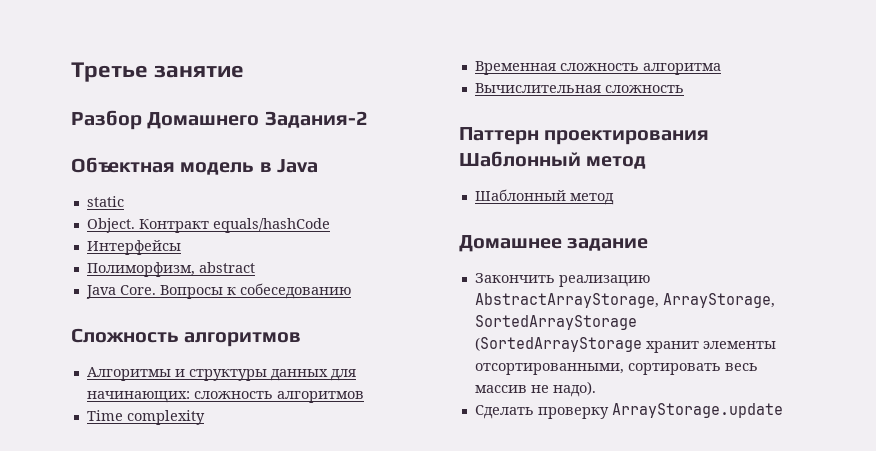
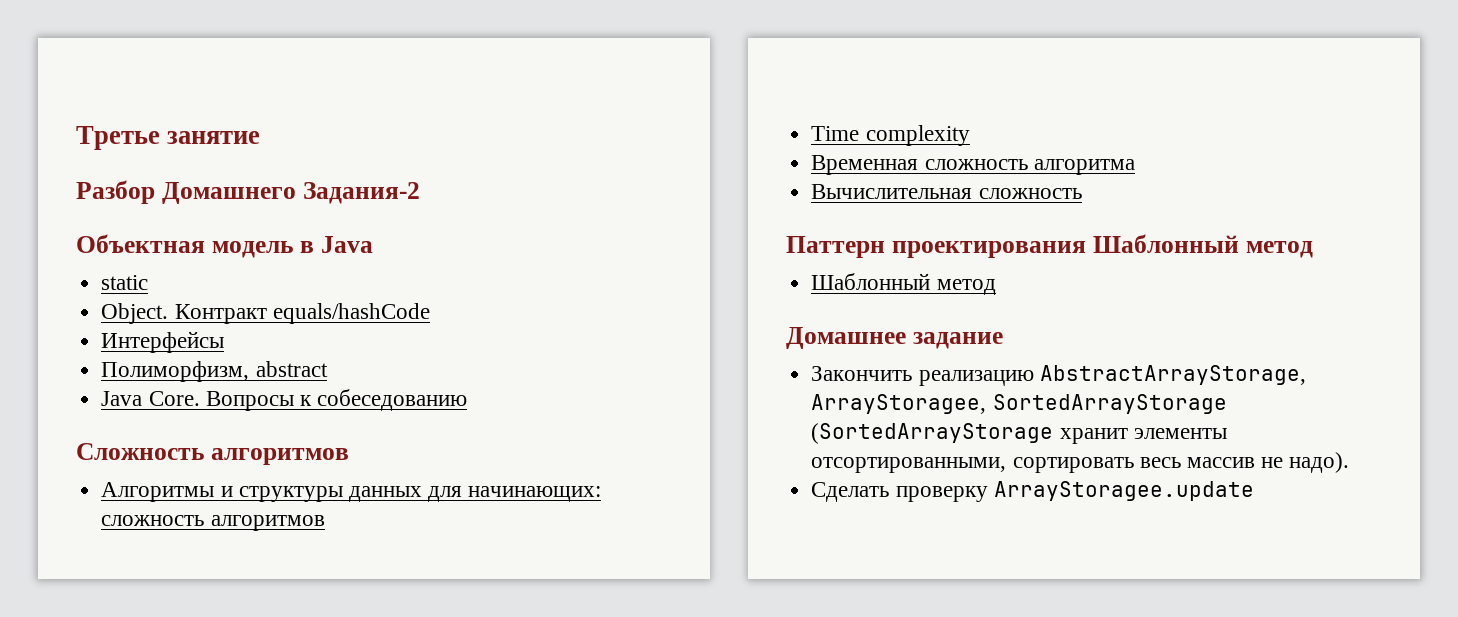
[662,293,775,308] ArrayStorage, -> [811,394,987,414] ArrayStoragee,
[611,403,783,418] ArrayStorage.update -> [993,481,1254,501] ArrayStoragee.update

